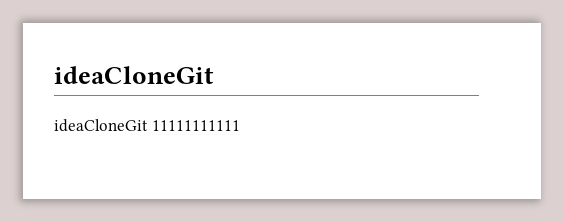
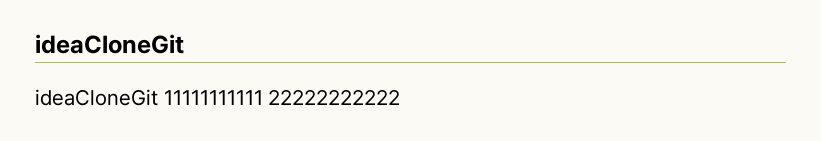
(240, 125) none -> [268,89,401,105] 22222222222

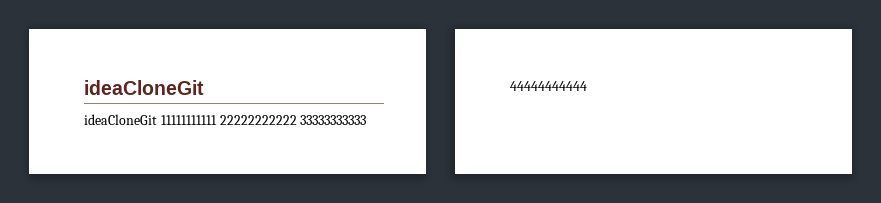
(401, 97) none -> [300,115,367,125] [510,81,587,91] 33333333333 44444444444

